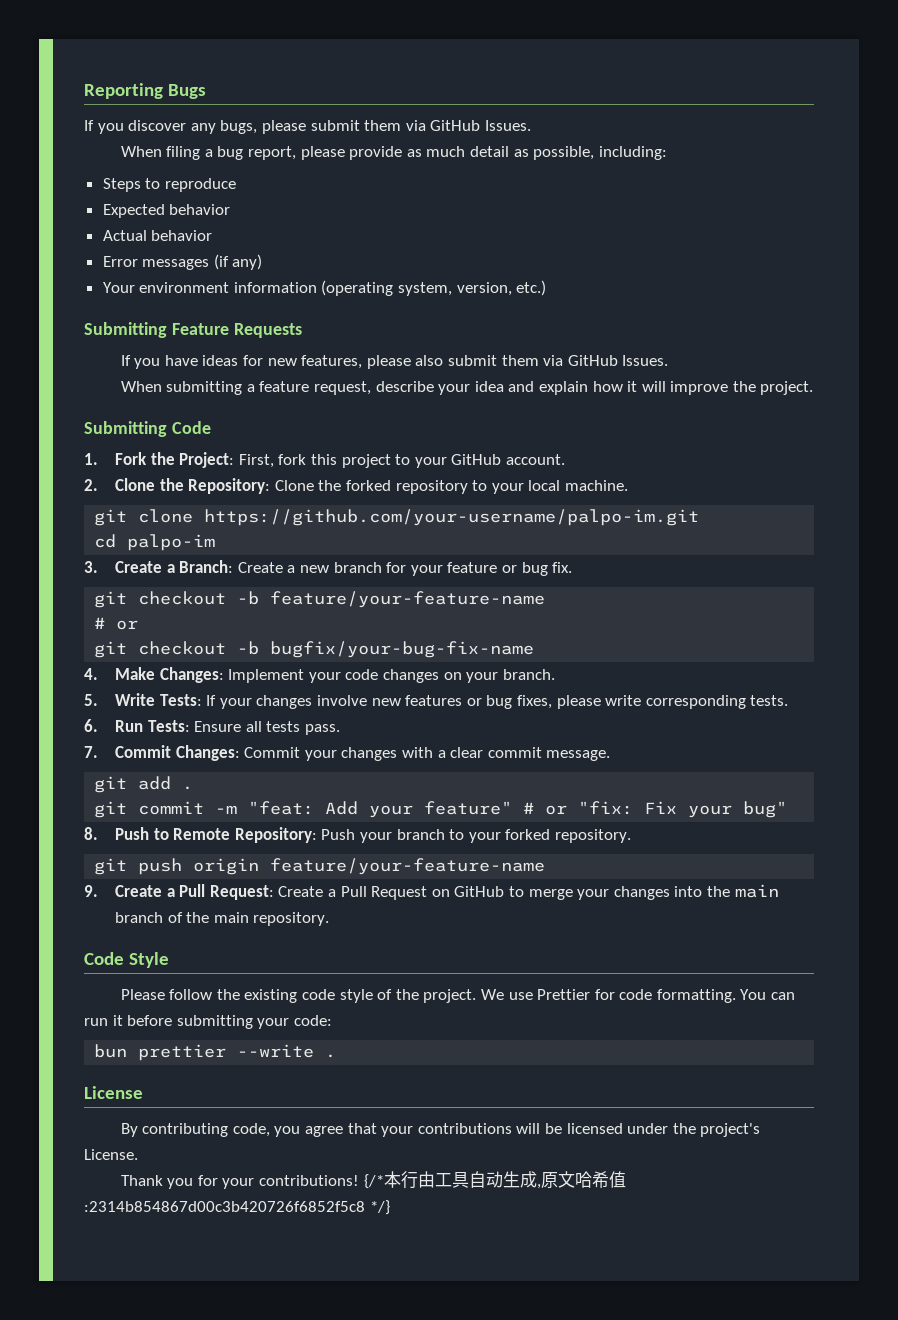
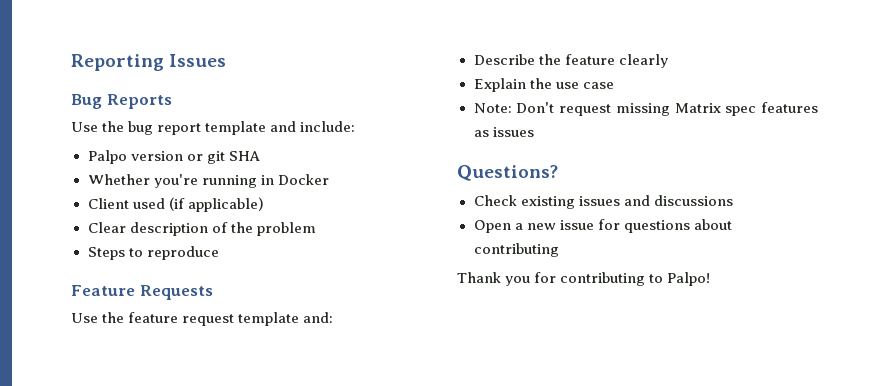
[167,84,206,99] [84,120,531,134] [120,146,667,160] [102,178,236,192] [102,204,231,218] [102,230,213,241] [102,254,263,270] [102,280,547,296] [84,322,302,338] [120,355,669,369] [120,381,814,395] [84,421,211,437] [84,452,565,468] [84,478,628,494] [94,509,700,526] [94,534,216,551] [84,560,573,576] [94,591,546,608] [94,617,139,630] [94,641,535,658] [84,667,555,683] [84,693,789,709] [84,719,341,735] [84,745,611,761] [94,776,194,793] [94,801,788,818] [84,827,631,843] [94,858,546,875] [84,884,779,900] [115,912,330,926] [84,952,169,968] [120,989,796,1003] [84,1015,332,1029] [94,1044,337,1061] [84,1086,143,1099] [120,1123,761,1137] [84,1149,138,1160] [120,1171,626,1189] [84,1200,390,1215] Bugs // If you discover any bugs, please submit them via GitHub Issues. // When filing a bug report, please provide as much detail as possible, including: // Steps to reproduce // Expected behavior // Actual behavior // Error messages (if any) // Your environment information (operating system, version, etc.) // Submitting Feature Requests // If you have ideas for new features, please also submit them via GitHub Issues. // When submitting a feature request, describe your idea and explain how it will improve the project. // Submitting Code // 1. Fork the Project: First, fork this project to your GitHub account. // 2. Clone the Repository: Clone the forked repository to your local machine. // git clone https://github.com/your-username/palpo-im.git // cd palpo-im // 3. Create a Branch: Create a new branch for your feature or bug fix. // git checkout -b feature/your-feature-name // # or // git checkout -b bugfix/your-bug-fix-name // 4. Make Changes: Implement your code changes on your branch. // 5. Write Tests: If your changes involve new features or bug fixes, please write corresponding tests. // 6. Run Tests: Ensure all tests pass. // 7. Commit Changes: Commit your changes with a clear commit message. // git add . // git commit -m "feat: Add your feature" # or "fix: Fix your bug" // 8. Push to Remote Repository: Push your branch to your forked repository. // git push origin feature/your-feature-name // 9. Create a Pull Request: Create a Pull Request on GitHub to merge your changes into the main branch of the main repository. // Code Style // Please follow the existing code style of the project. We use Prettier for code formatting. You can run it before submitting your code: // bun prettier --write . // License // By contributing code, you agree that your contributions will be licensed under the project's License. // Thank you for your contributions! {/*本行由工具自动生成,原文哈希值:2314b854867d00c3b420726f6852f5c8 */} -> [169,54,227,67] [71,94,172,109] [71,121,356,135] [87,150,260,164] [87,174,329,188] [87,197,264,212] [87,222,316,236] [87,246,219,260] [71,285,213,300] [71,312,334,326] [473,54,668,68] [473,78,614,92] [473,102,818,116] [473,127,534,137] [457,165,558,181] [473,195,733,209] [473,219,732,233] [473,243,559,257] [457,272,711,286] Issues // Bug Reports // Use the bug report template and include: // Palpo version or git SHA // Whether you're running in Docker // Client used (if applicable) // Clear description of the problem // Steps to reproduce // Feature Requests // Use the feature request template and: // Describe the feature clearly // Explain the use case // Note: Don't request missing Matrix spec features as issues // Questions? // Check existing issues and discussions // Open a new issue for questions about contributing // Thank you for contributing to Palpo!

